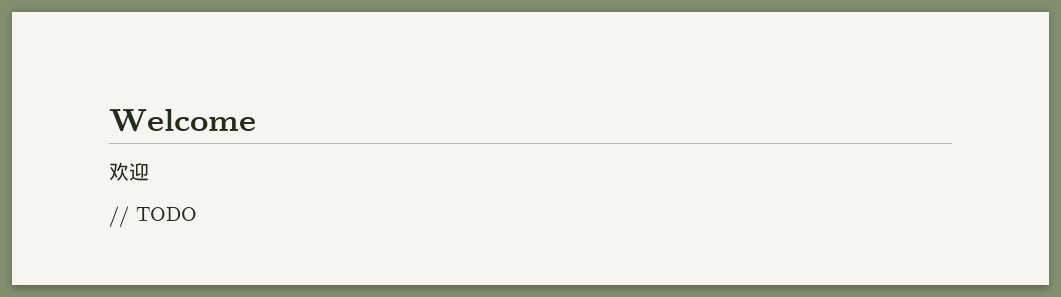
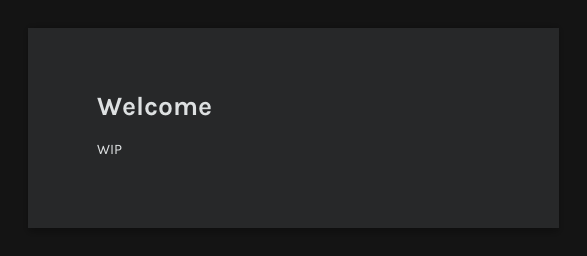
[109,162,149,181] [109,206,197,228] 欢迎 // // TODO -> [97,144,122,154] WIP

